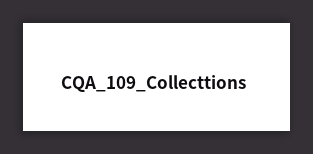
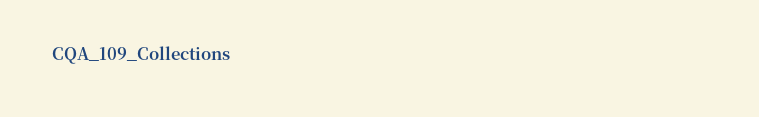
[61,75,246,93] CQA_109_Collecttions -> [52,46,230,64] CQA_109_Collections

